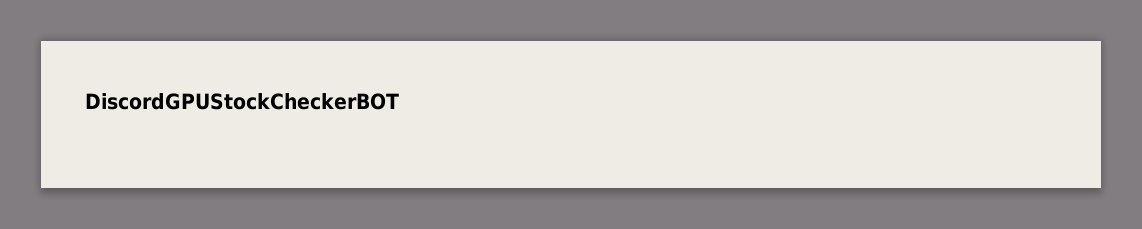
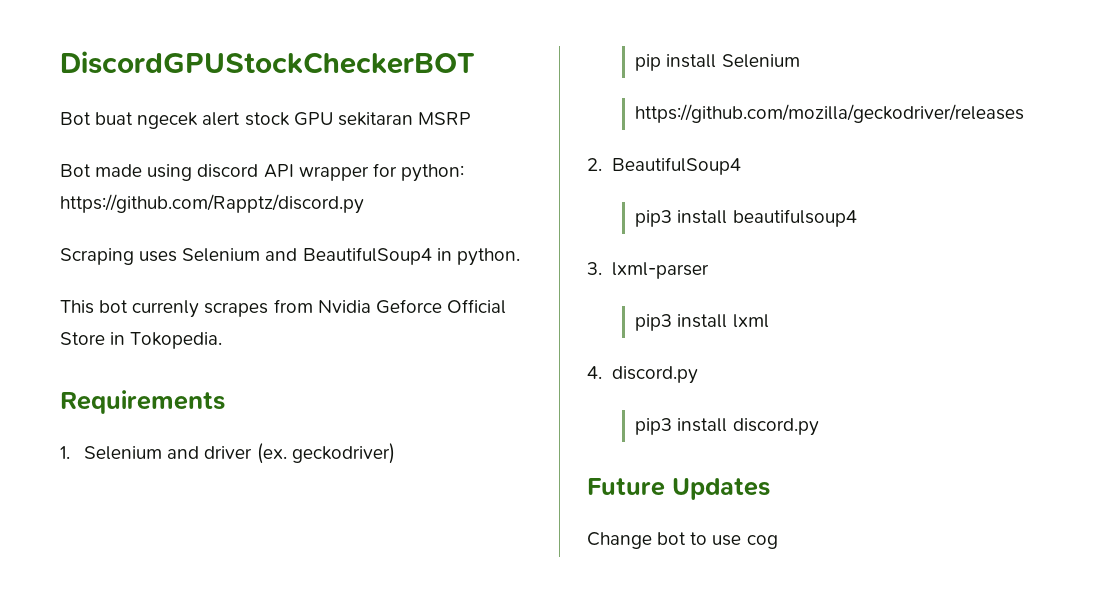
(399, 101) none -> [60,112,471,129] [60,163,464,182] [60,194,364,214] [60,247,520,266] [60,299,506,318] [60,332,223,349] [60,390,225,414] [60,443,395,464] [635,54,800,71] [635,104,1025,123] [587,157,741,175] [635,209,857,227] [587,262,709,279] [635,314,769,331] [587,366,698,384] [635,418,819,436] [587,478,770,500] [587,532,778,549] // Bot buat ngecek alert stock GPU sekitaran MSRP // Bot made using discord API wrapper for python: https://github.com/Rapptz/discord.py // Scraping uses Selenium and BeautifulSoup4 in python. // This bot currenly scrapes from Nvidia Geforce Official Store in Tokopedia. // Requirements // 1. Selenium and driver (ex. geckodriver) // pip install Selenium // https://github.com/mozilla/geckodriver/releases // 2. BeautifulSoup4 // pip3 install beautifulsoup4 // 3. lxml-parser // pip3 install lxml // 4. discord.py // pip3 install discord.py // Future Updates // Change bot to use cog

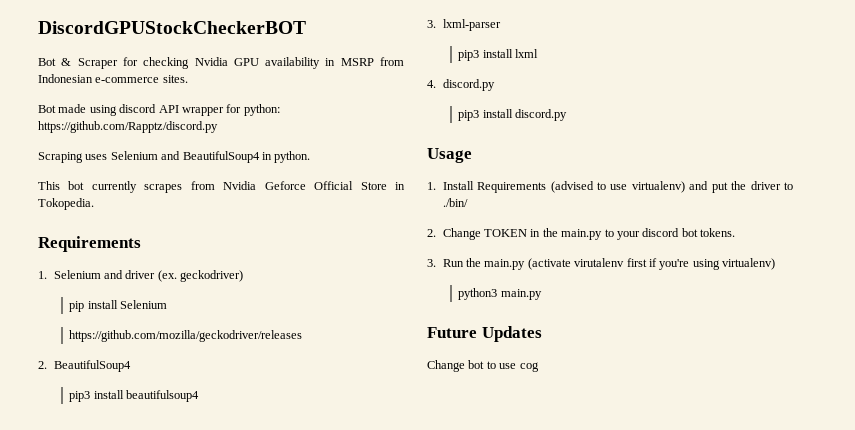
[95,112,471,129] buat ngecek alert stock GPU sekitaran MSRP -> [61,57,405,69] [38,74,188,83] & Scraper for checking Nvidia GPU availability in MSRP from Indonesian e-commerce sites.
[132,300,200,318] currenly -> [91,181,137,193] currently
(819, 427) none -> [427,148,472,163] [427,181,793,193] [442,198,468,207] [427,228,736,240] [427,258,776,270] [458,288,542,300] // Usage // 1. Install Requirements (advised to use virtualenv) and put the driver to ./bin/ // 2. Change TOKEN in the main.py to your discord bot tokens. // 3. Run the main.py (activate virutalenv first if you're using virtualenv) // python3 main.py

